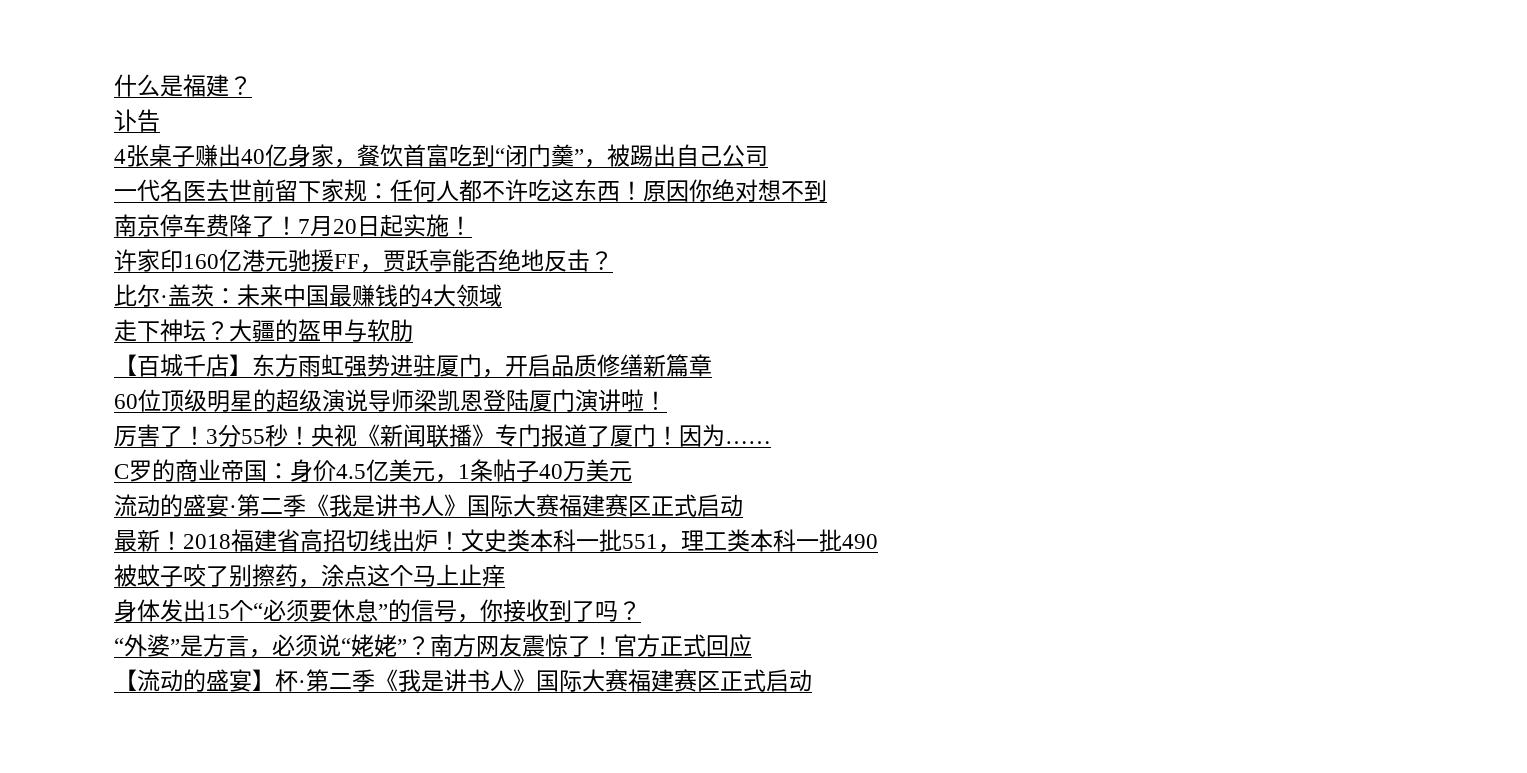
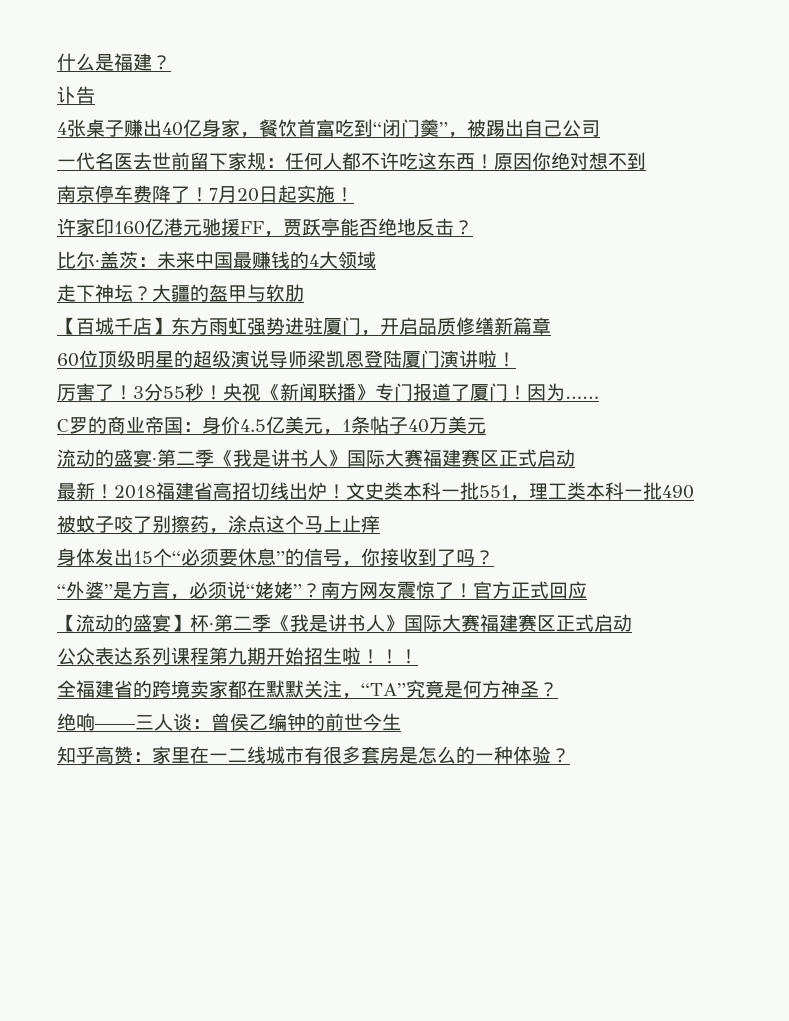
(812, 680) none -> [57,647,418,665] [57,680,558,699] [57,713,401,731] [57,746,570,764] // 公众表达系列课程第九期开始招生啦！！！ // 全福建省的跨境卖家都在默默关注，“TA”究竟是何方神圣？ // 绝响——三人谈：曾侯乙编钟的前世今生 // 知乎高赞：家里在一二线城市有很多套房是怎么的一种体验？

